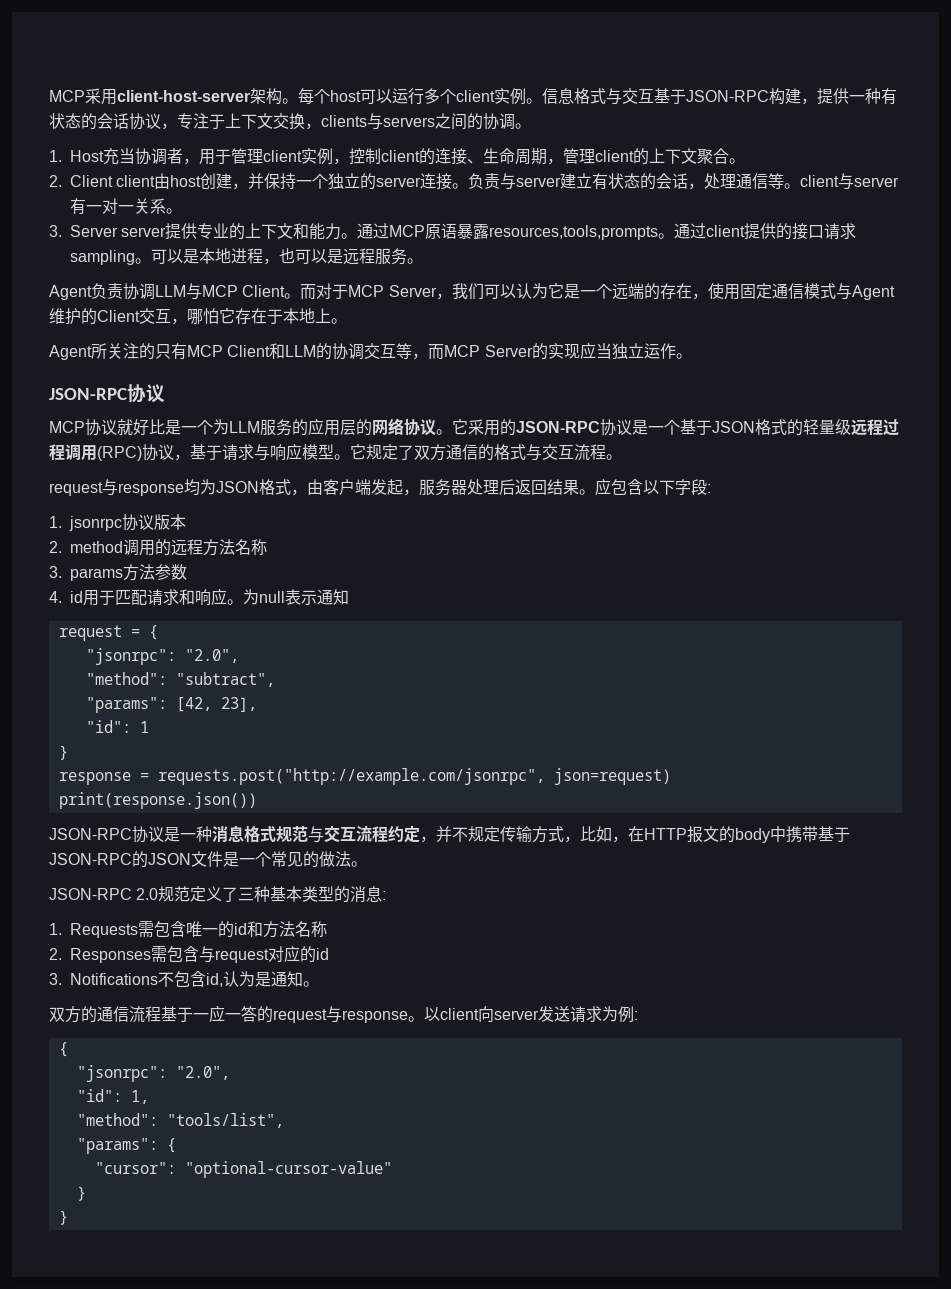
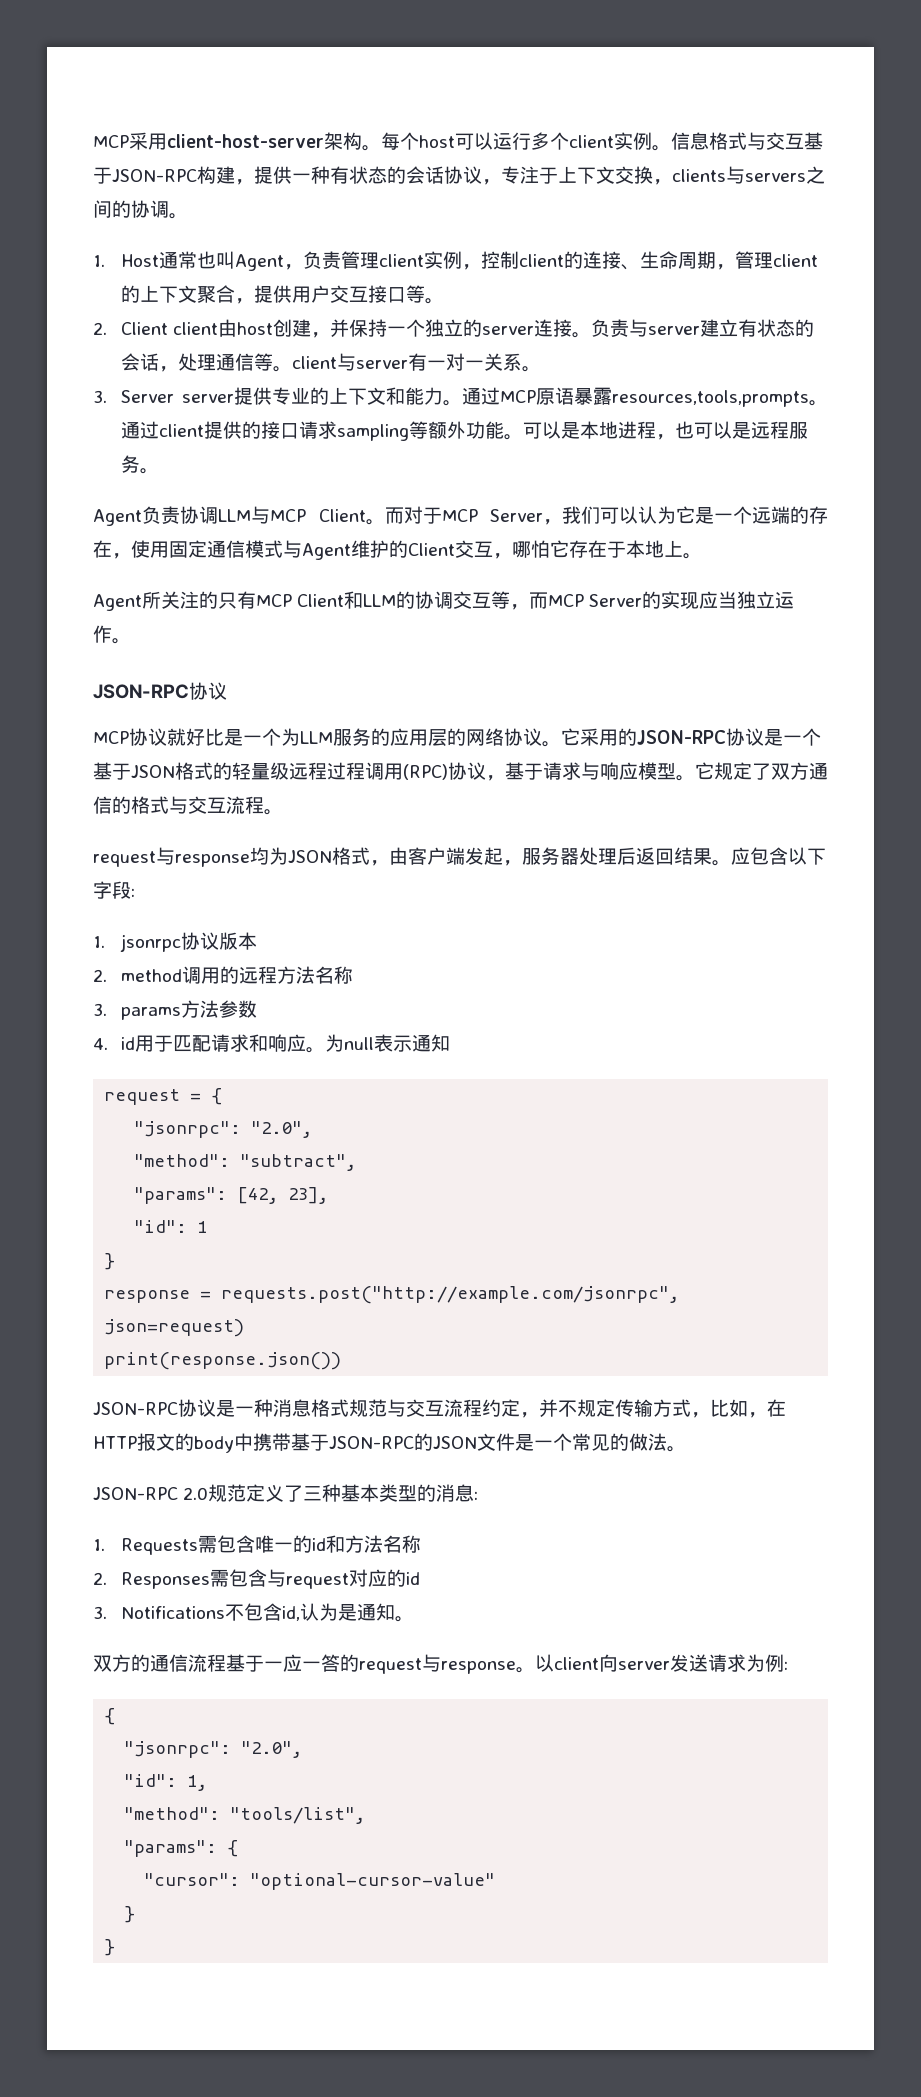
[103,148,231,165] 充当协调者，用于 -> [159,251,342,271] 通常也叫Agent，负责
(729, 156) none -> [235,285,426,304] ，提供用户交互接口等
(135, 257) none -> [409,421,505,439] 等额外功能

